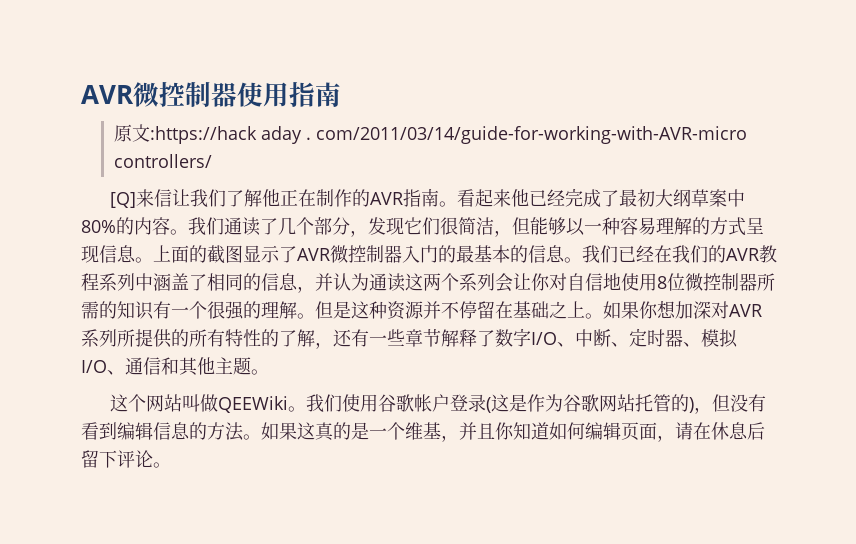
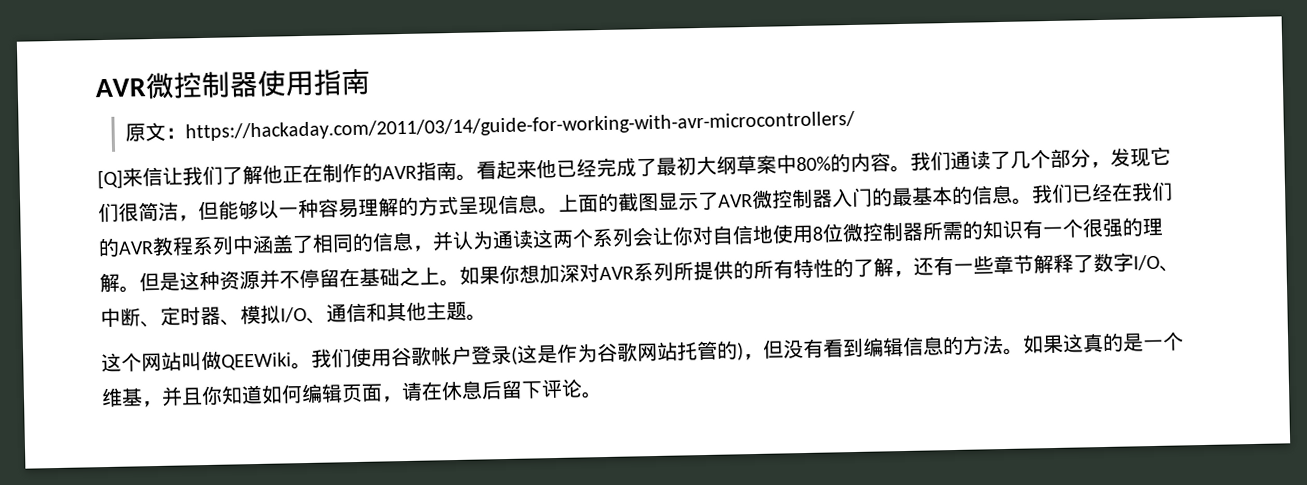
[149,126,747,144] [113,154,212,168] :https://hack aday . com/2011/03/14/guide-for-working-with-AVR-micro controllers/ -> [165,110,856,142] ：https://hackaday.com/2011/03/14/guide-for-working-with-avr-microcontrollers/

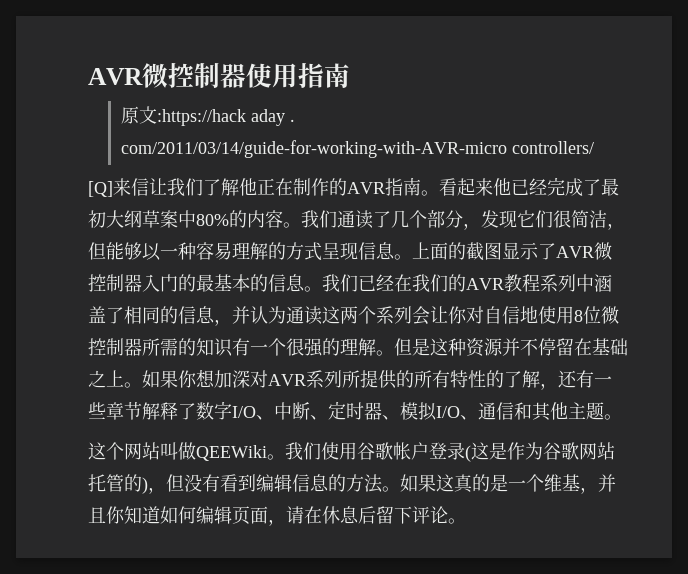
[165,110,856,142] ：https://hackaday.com/2011/03/14/guide-for-working-with-avr-microcontrollers/ -> [156,109,295,126] [120,140,594,158] :https://hack aday . com/2011/03/14/guide-for-working-with-AVR-micro controllers/

